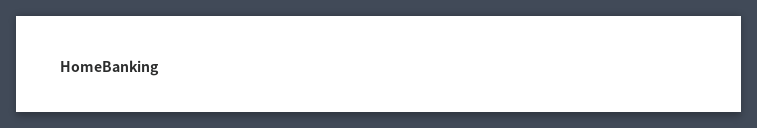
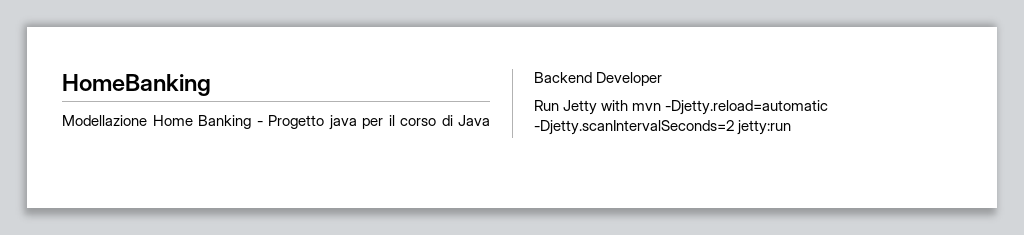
(159, 68) none -> [62,115,490,130] [534,72,663,86] [534,100,829,115] [534,120,792,135] // Modellazione Home Banking - Progetto java per il corso di Java Backend Developer // Run Jetty with mvn -Djetty.reload=automatic -Djetty.scanIntervalSeconds=2 jetty:run

